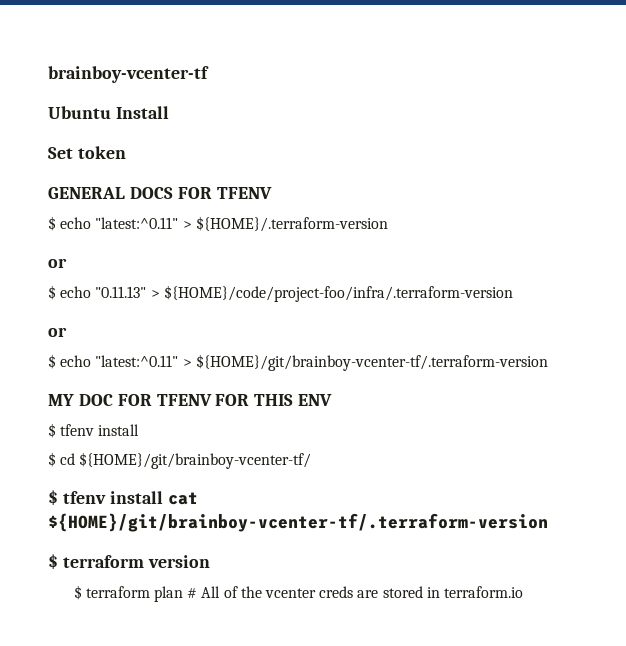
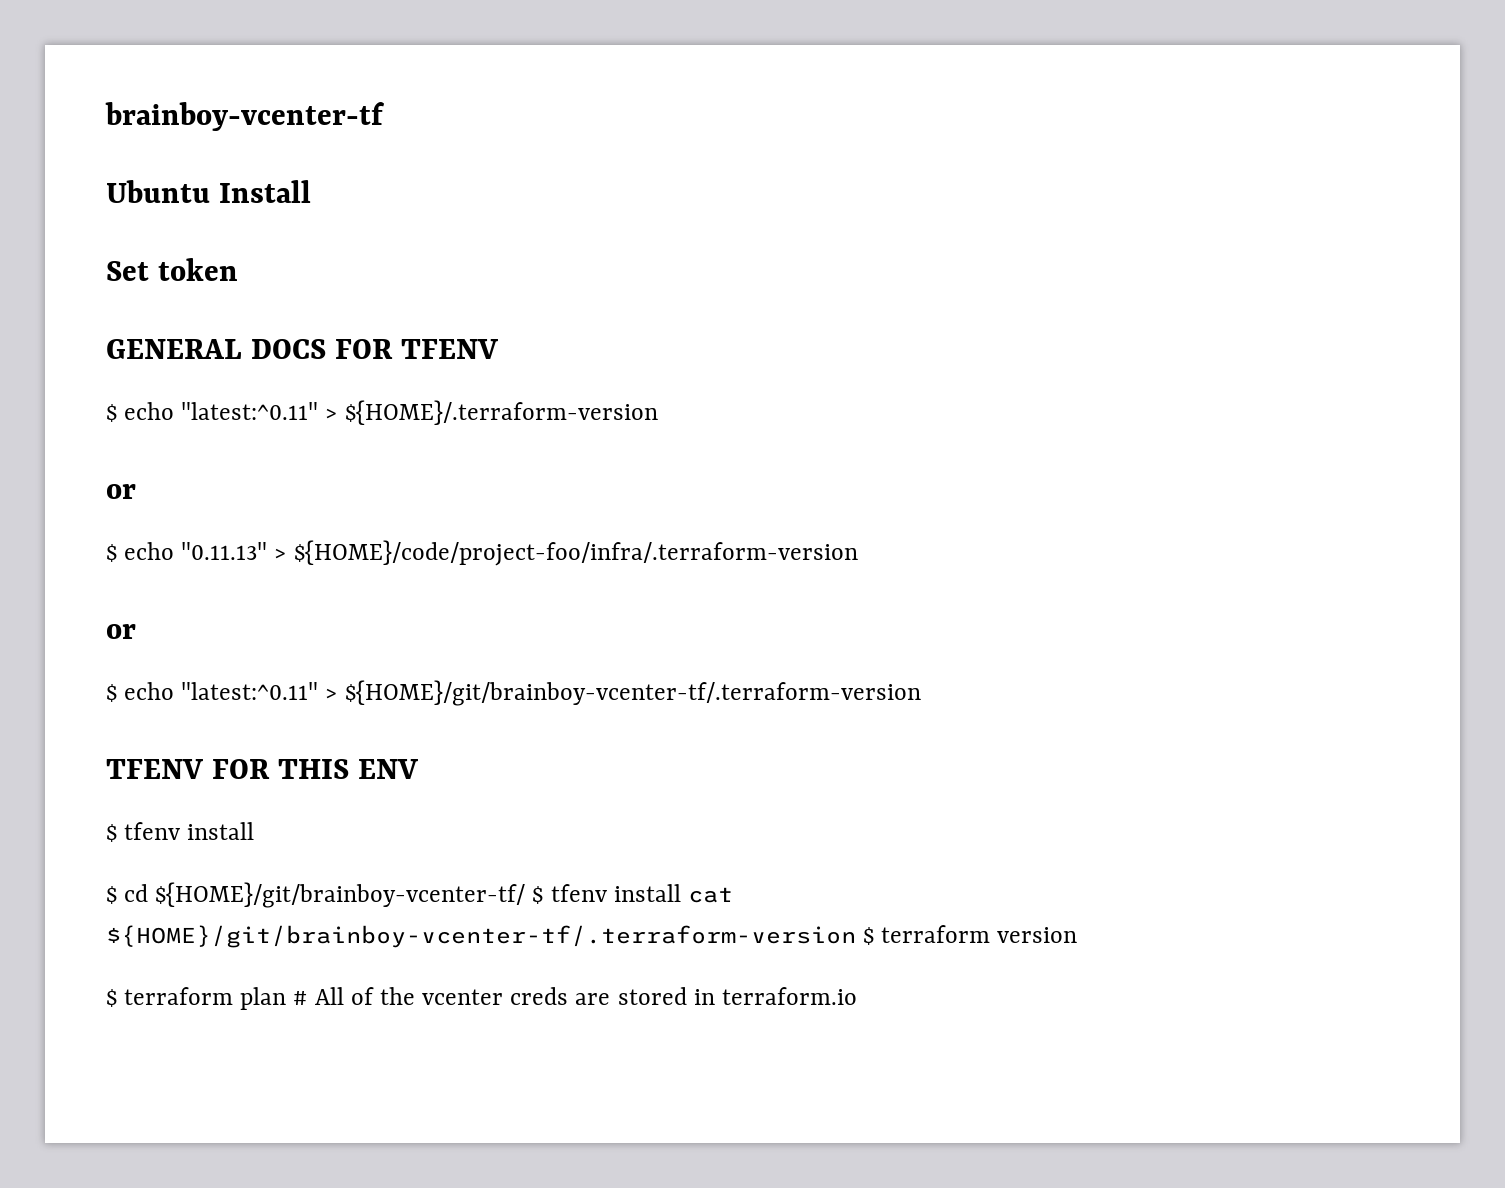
[48,394,152,406] MY DOC FOR -> (921, 693) none
(312, 460) // -> (526, 895) none
(548, 522) // -> (856, 936) none

